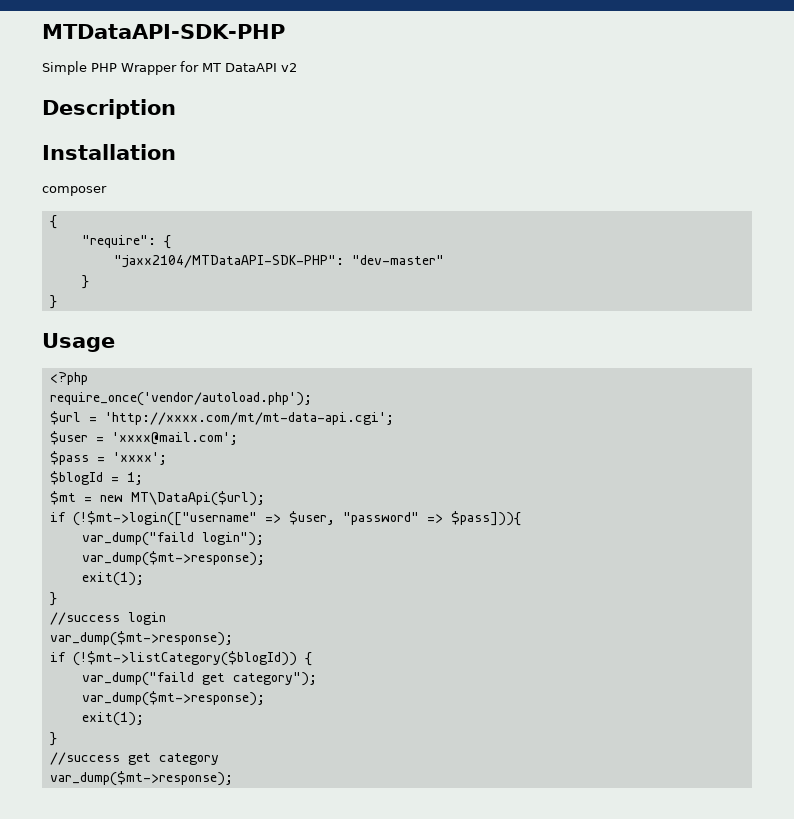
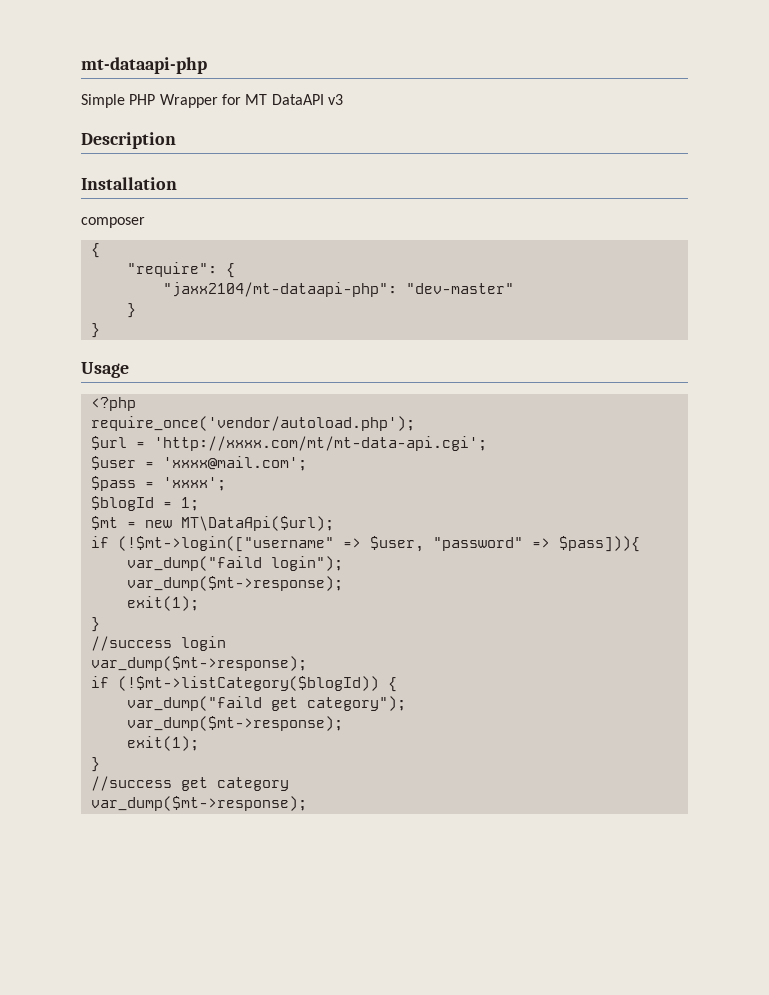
[42,24,285,39] MTDataAPI-SDK-PHP -> [81,57,207,74] mt-dataapi-php
[281,63,297,72] v2 -> [327,94,343,105] v3
[113,255,344,268] "jaxx2104/MTDataAPI-SDK-PHP": -> [162,282,397,297] "jaxx2104/mt-dataapi-php":

